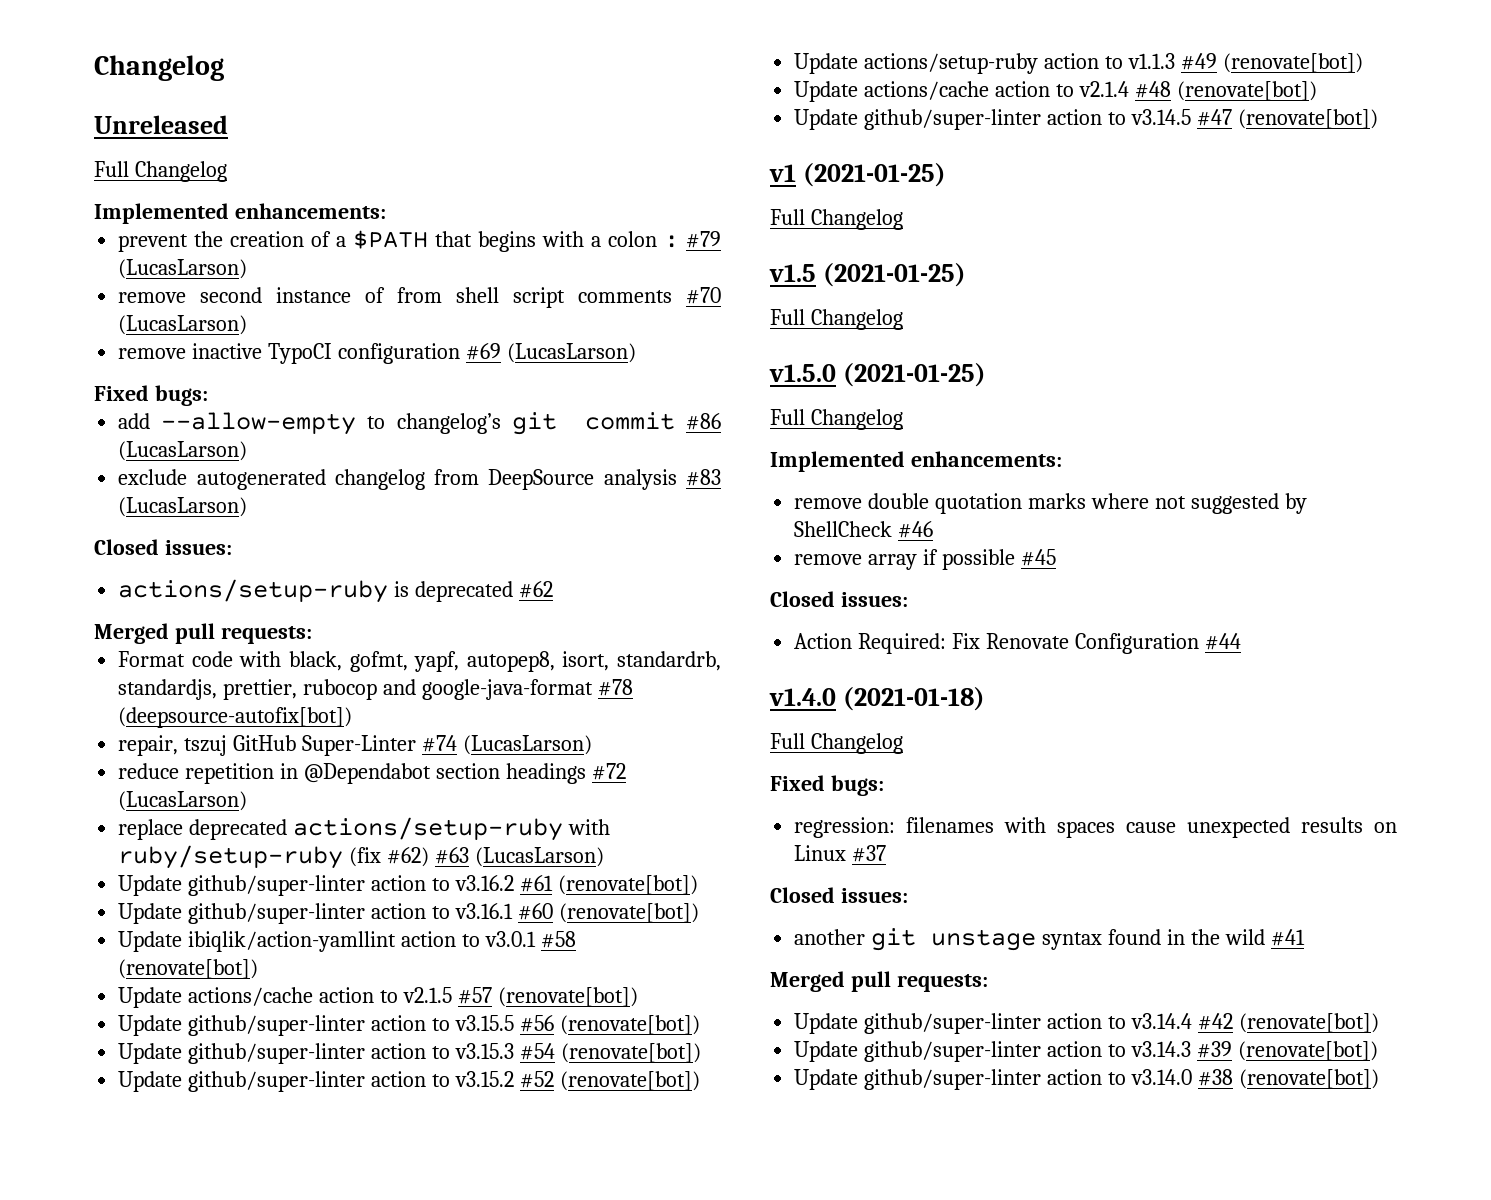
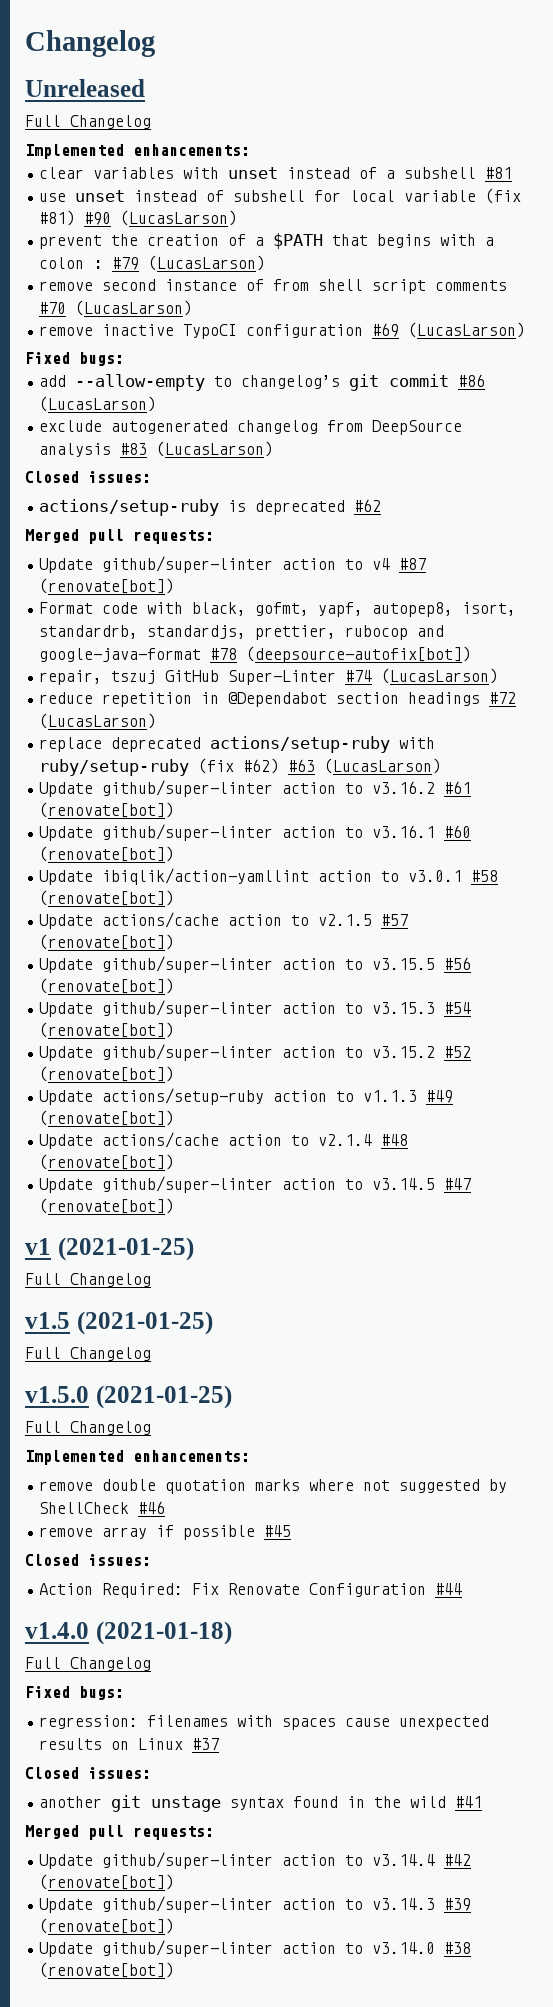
(386, 211) none -> [39,167,513,179] [39,188,522,204] [39,210,238,226] // clear variables with unset instead of a subshell #81 // use unset instead of subshell for local variable (fix #81) #90 (LucasLarson)
(312, 635) none -> [39,556,427,573] [39,578,175,594] // Update github/super-linter action to v4 #87 (renovate[bot])

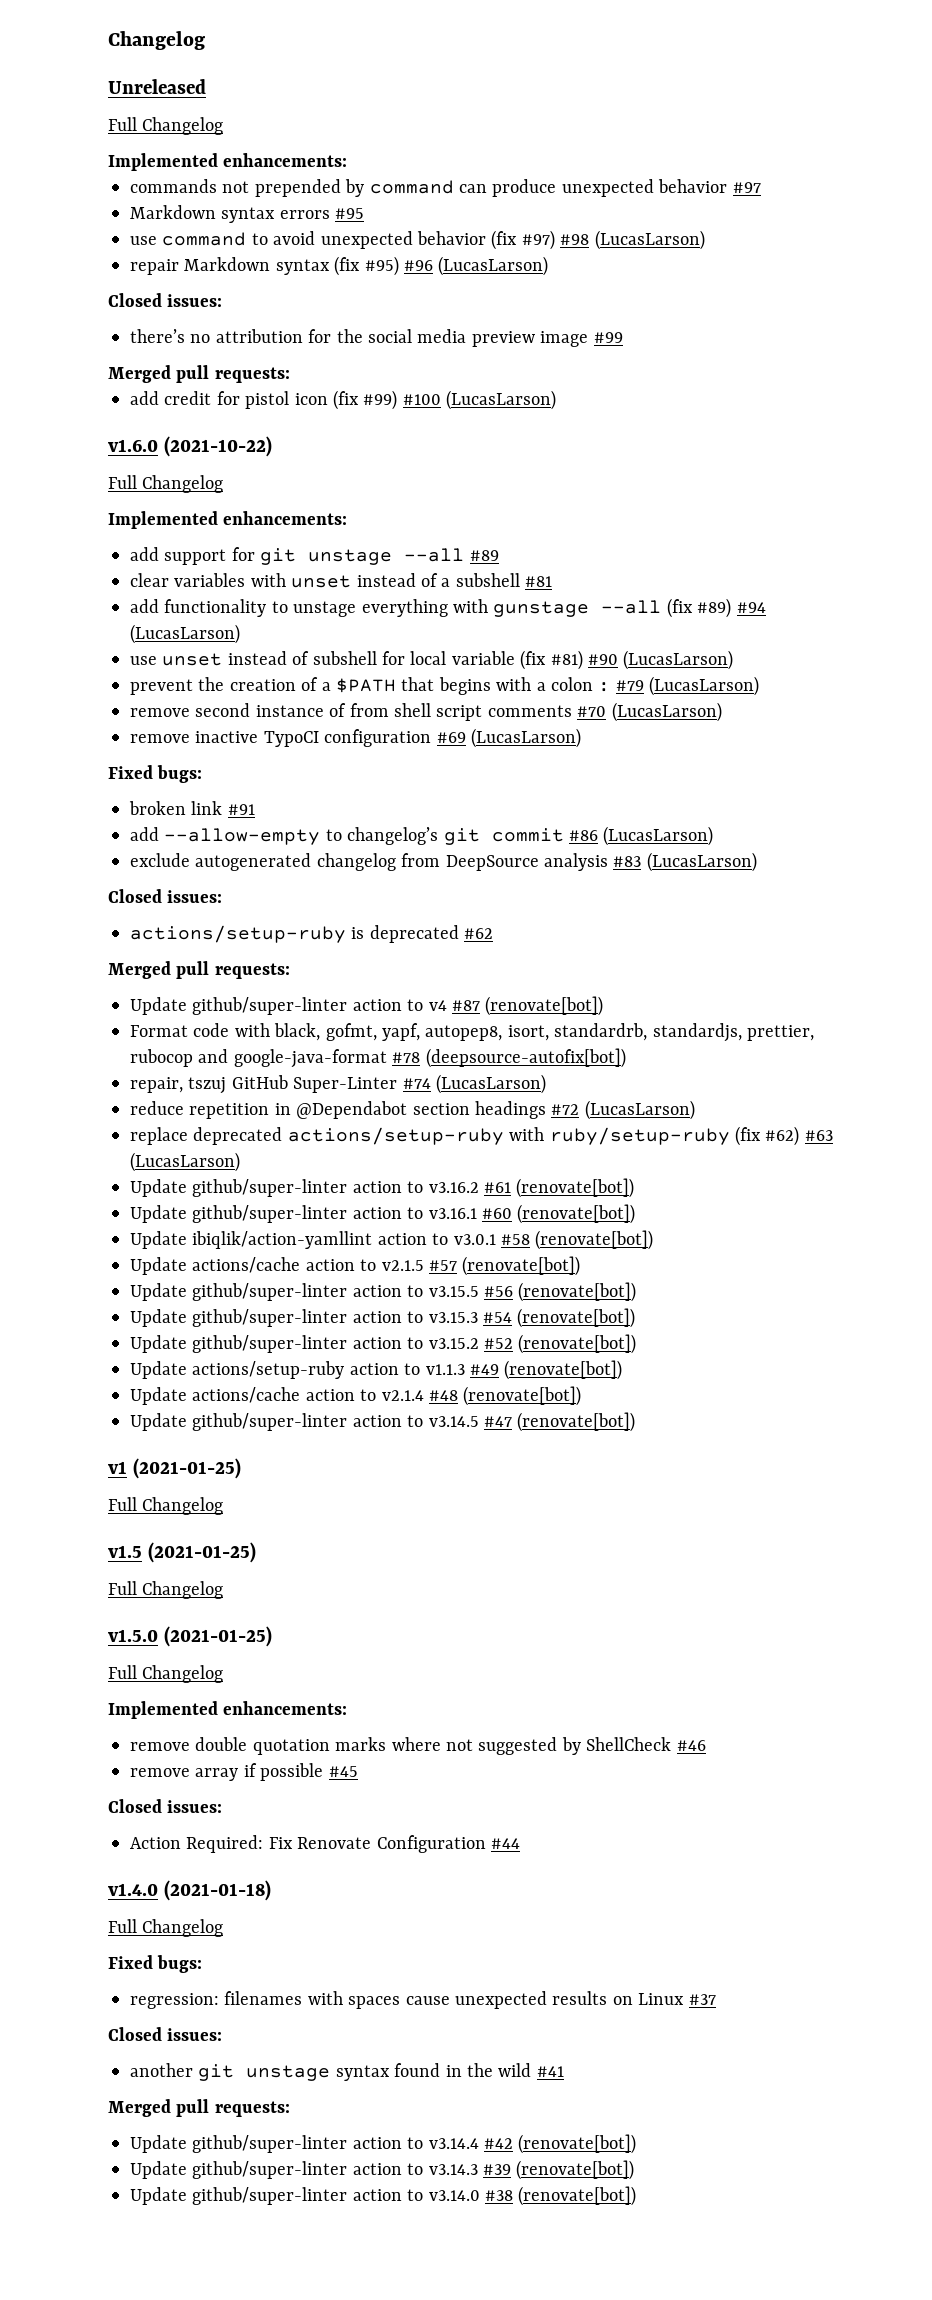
(250, 150) none -> [130,179,761,197] [130,205,365,223] [130,230,705,250] [130,256,549,276] [108,293,223,307] [130,329,623,347] [108,365,290,383] [130,390,557,410] [108,436,272,457] [108,475,224,493] [108,511,348,529] [130,547,499,565] // commands not prepended by command can produce unexpected behavior #97 // Markdown syntax errors #95 // use command to avoid unexpected behavior (fix #97) #98 (LucasLarson) // repair Markdown syntax (fix #95) #96 (LucasLarson) // Closed issues: // there’s no attribution for the social media preview image #99 // Merged pull requests: // add credit for pistol icon (fix #99) #100 (LucasLarson) // v1.6.0 (2021-10-22) // Full Changelog // Implemented enhancements: // add support for git unstage --all #89
(513, 173) none -> [130,598,766,618] [130,624,240,644] // add functionality to unstage everything with gunstage --all (fix #89) #94 (LucasLarson)
(124, 359) none -> [129,801,255,815] // broken link #91

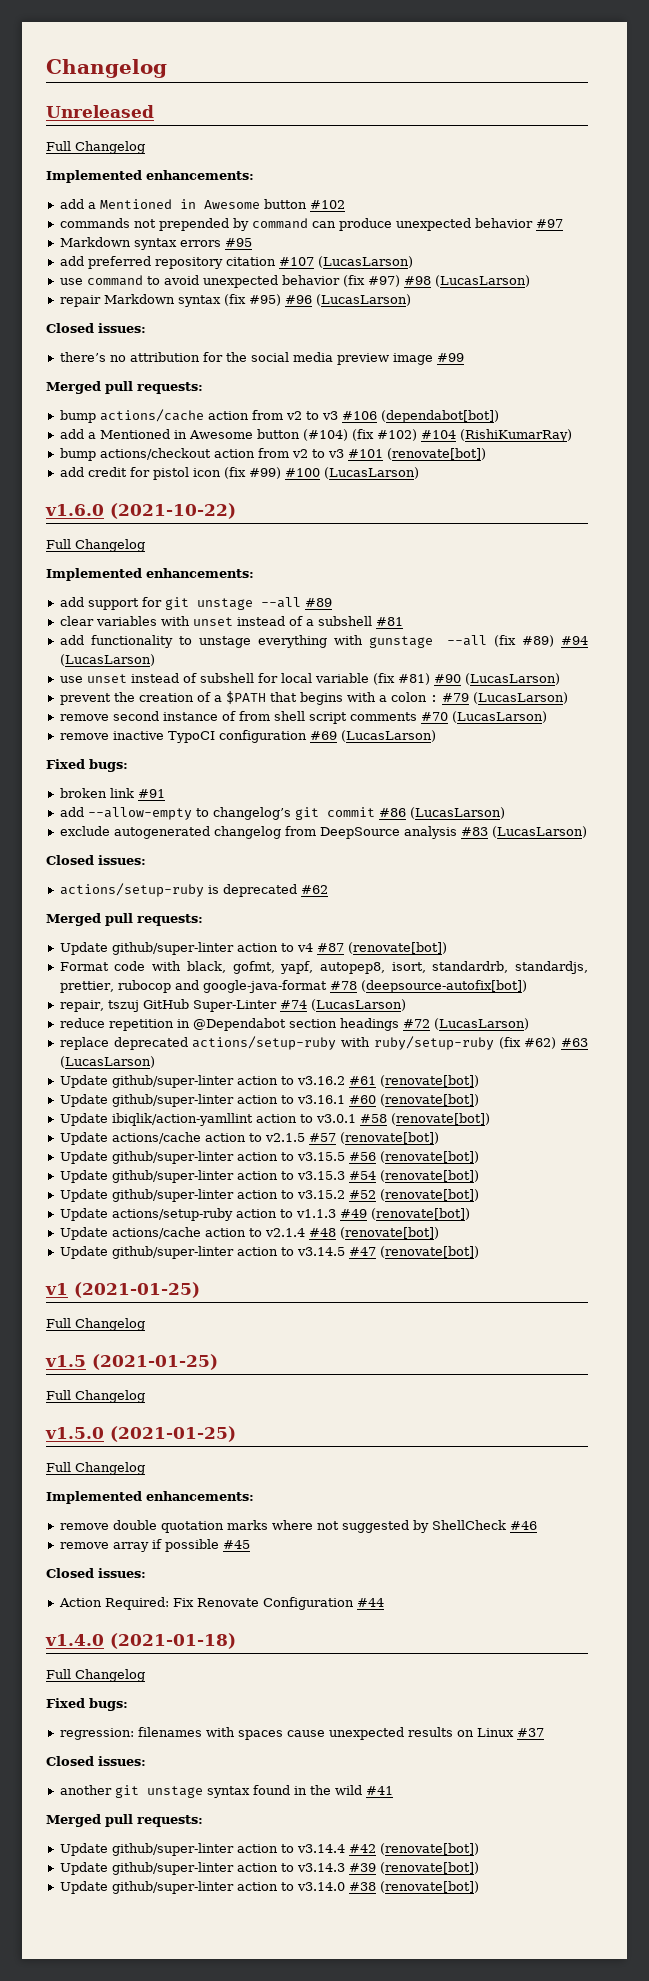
(348, 160) none -> [59,199,345,209] // add a Mentioned in Awesome button #102
(365, 213) none -> [59,256,413,269] // add preferred repository citation #107 (LucasLarson)
(290, 375) none -> [59,409,499,423] [59,429,572,442] [59,448,486,461] // bump actions/cache action from v2 to v3 #106 (dependabot[bot]) // add a Mentioned in Awesome button (#104) (fix #102) #104 (RishiKumarRay) // bump actions/checkout action from v2 to v3 #101 (renovate[bot])

